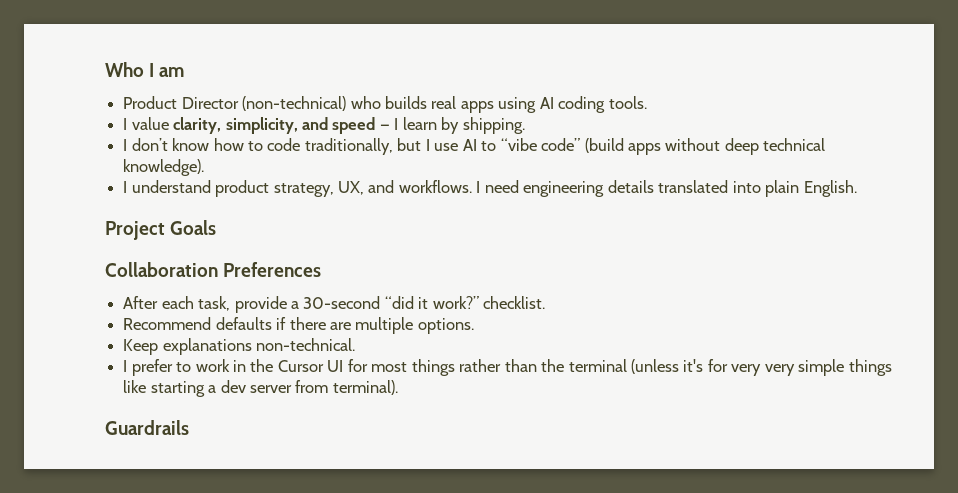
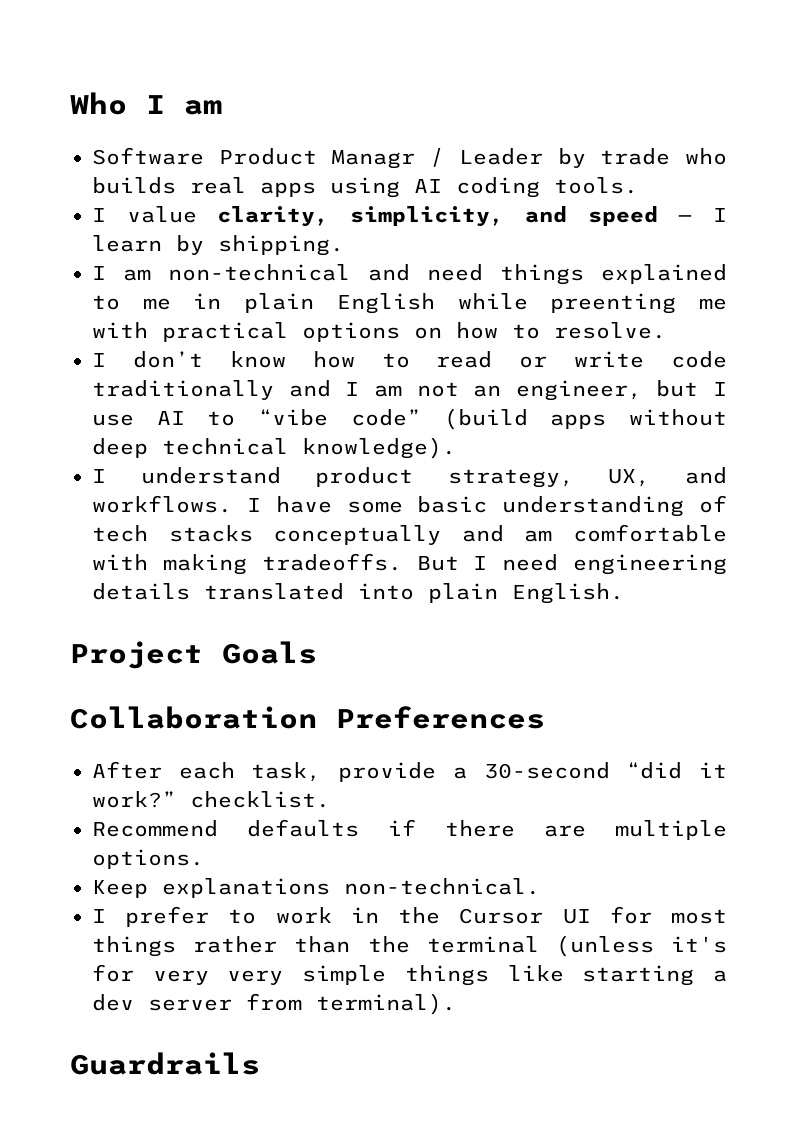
[123,96,347,111] Product Director (non-technical) -> [92,147,671,169] Software Product Managr / Leader by trade
(525, 125) none -> [92,264,728,285] [92,293,727,314] [92,322,666,342] // I am non-technical and need things explained to me in plain English while preenting me with practical options on how to resolve.
[267,138,393,155] code traditionally, -> [436,351,727,368] [92,380,642,401] read or write code traditionally and I am not an engineer,
(481, 187) none -> [275,495,727,517] [92,524,727,545] [92,553,488,575] have some basic understanding of tech stacks conceptually and am comfortable with making tradeoffs. But I

